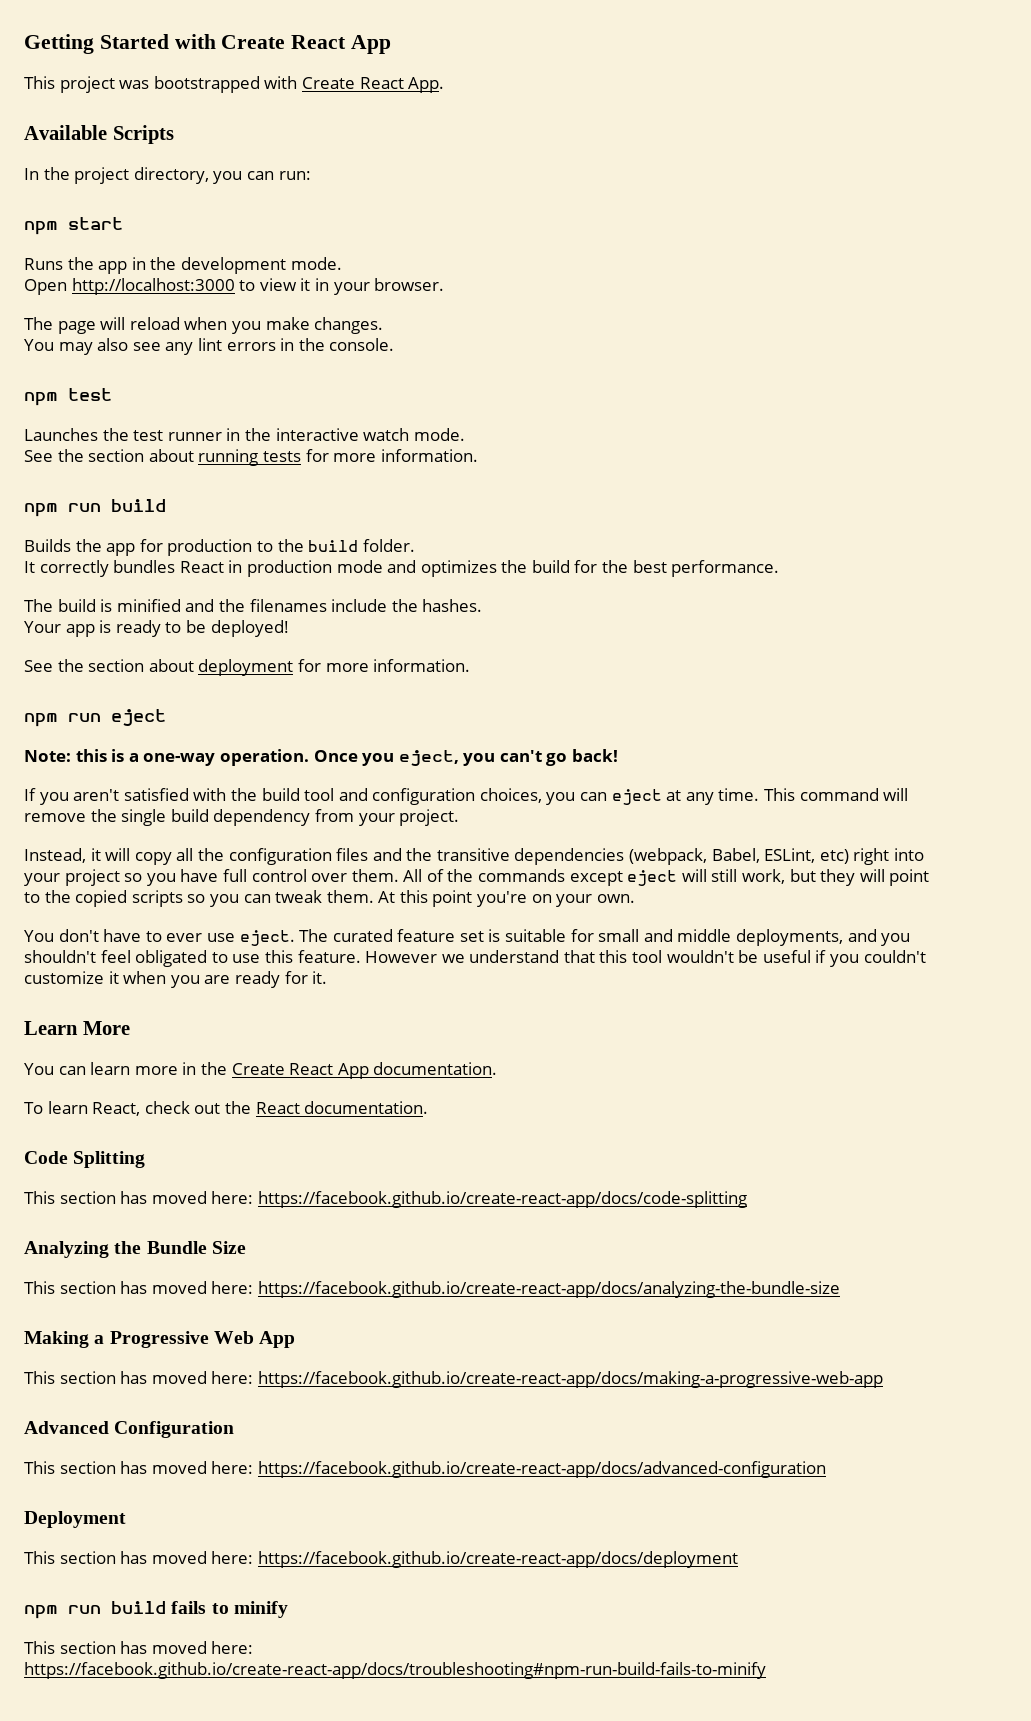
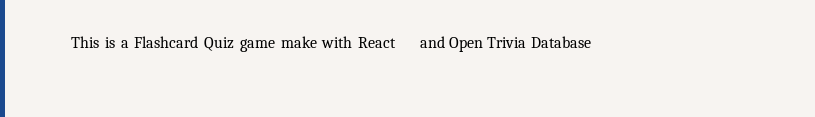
[24,34,392,54] [24,76,445,93] [24,125,174,144] [24,167,311,184] [24,217,123,235] [24,257,342,274] [24,278,445,295] [24,317,384,334] [24,338,395,355] [24,388,112,406] [24,428,465,441] [24,449,478,466] [24,499,166,517] [24,539,415,556] [24,560,780,577] [24,599,483,612] [24,620,289,637] [24,659,471,676] [24,709,166,727] [24,749,619,766] [24,788,909,805] [24,809,460,826] [24,848,925,865] [24,869,930,886] [24,890,635,907] [24,929,911,946] [24,950,926,967] [24,971,328,988] [24,1021,130,1035] [24,1062,498,1079] [24,1101,429,1116] [24,1151,146,1168] [24,1191,747,1208] [24,1241,246,1258] [24,1281,840,1298] [24,1331,296,1348] [24,1371,883,1388] [24,1421,235,1438] [24,1461,826,1478] [24,1511,126,1528] [24,1551,738,1568] [24,1601,288,1619] [24,1641,254,1654] [24,1662,766,1679] Getting Started with Create React App // This project was bootstrapped with Create React App. // Available Scripts // In the project directory, you can run: // npm start // Runs the app in the development mode. // Open http://localhost:3000 to view it in your browser. // The page will reload when you make changes. // You may also see any lint errors in the console. // npm test // Launches the test runner in the interactive watch mode. // See the section about running tests for more information. // npm run build // Builds the app for production to the build folder. // It correctly bundles React in production mode and optimizes the build for the best performance. // The build is minified and the filenames include the hashes. // Your app is ready to be deployed! // See the section about deployment for more information. // npm run eject // Note: this is a one-way operation. Once you eject, you can't go back! // If you aren't satisfied with the build tool and configuration choices, you can eject at any time. This command will remove the single build dependency from your project. // Instead, it will copy all the configuration files and the transitive dependencies (webpack, Babel, ESLint, etc) right into your project so you have full control over them. All of the commands except eject will still work, but they will point to the copied scripts so you can tweak them. At this point you're on your own. // You don't have to ever use eject. The curated feature set is suitable for small and middle deployments, and you shouldn't feel obligated to use this feature. However we understand that this tool wouldn't be useful if you couldn't customize it when you are ready for it. // Learn More // You can learn more in the Create React App documentation. // To learn React, check out the React documentation. // Code Splitting // This section has moved here: https://facebook.github.io/create-react-app/docs/code-splitting // Analyzing the Bundle Size // This section has moved here: https://facebook.github.io/create-react-app/docs/analyzing-the-bundle-size // Making a Progressive Web App // This section has moved here: https://facebook.github.io/create-react-app/docs/making-a-progressive-web-app // Advanced Configuration // This section has moved here: https://facebook.github.io/create-react-app/docs/advanced-configuration // Deployment // This section has moved here: https://facebook.github.io/create-react-app/docs/deployment // npm run build fails to minify // This section has moved here: https://facebook.github.io/create-react-app/docs/troubleshooting#npm-run-build-fails-to-minify -> [71,36,591,52] This is a Flashcard Quiz game make with React and Open Trivia Database

